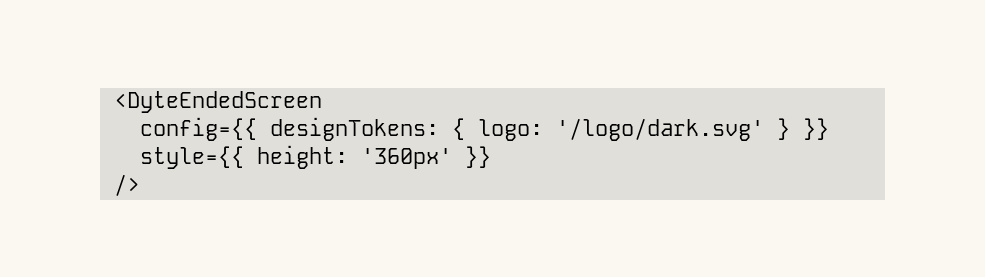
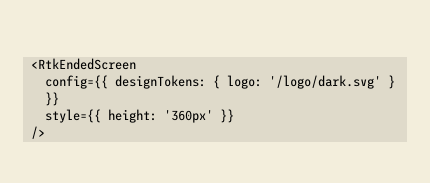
[113,91,322,113] <DyteEndedScreen -> [30,58,136,70] <RtkEndedScreen

